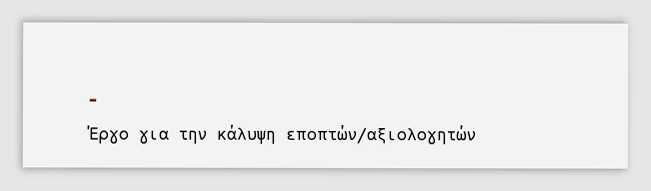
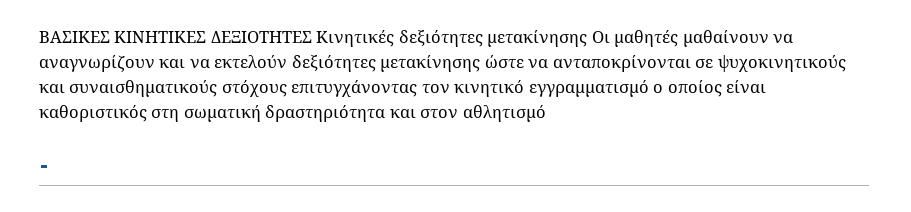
[88,98,97,108] [86,124,476,145] - // Έργο για την κάλυψη εποπτών/αξιολογητών -> [39,29,794,47] [39,54,846,72] [39,80,767,97] [39,105,546,122] [39,165,49,174] ΒΑΣΙΚΕΣ ΚΙΝΗΤΙΚΕΣ ΔΕΞΙΟΤΗΤΕΣ Κινητικές δεξιότητες μετακίνησης Οι μαθητές μαθαίνουν να αναγνωρίζουν και να εκτελούν δεξιότητες μετακίνησης ώστε να ανταποκρίνονται σε ψυχοκινητικούς και συναισθηματικούς στόχους επιτυγχάνοντας τον κινητικό εγγραμματισμό ο οποίος είναι καθοριστικός στη σωματική δραστηριότητα και στον αθλητισμό // -

